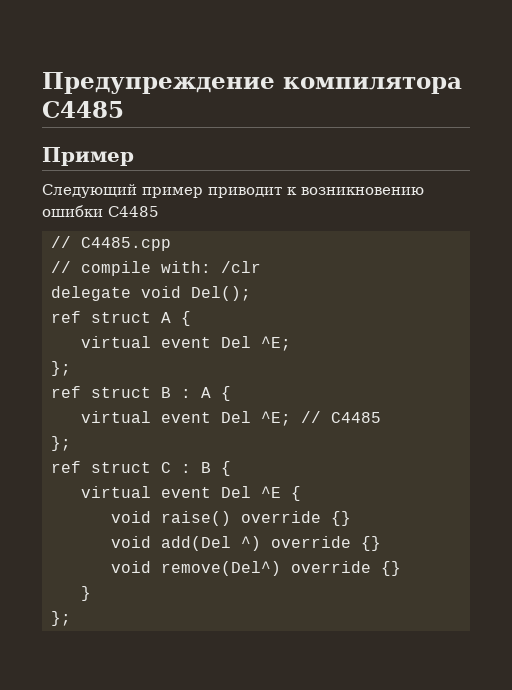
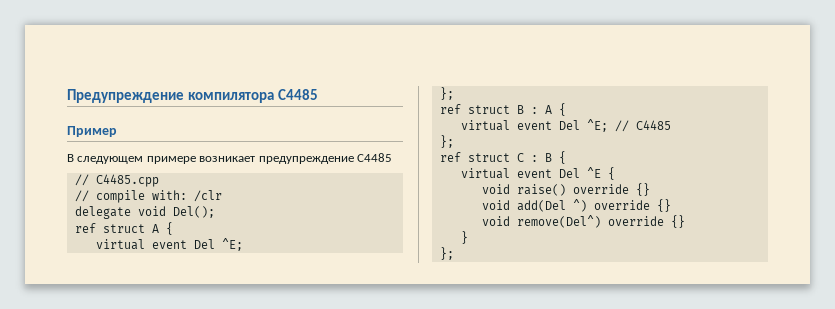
[42,184,424,198] [42,205,103,217] Следующий пример приводит к возникновению ошибки -> [67,154,354,164] В следующем примере возникает предупреждение

